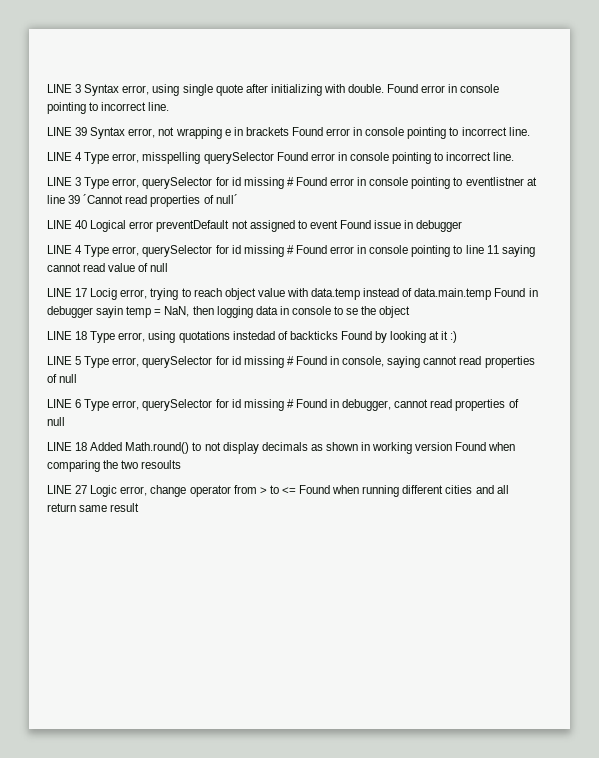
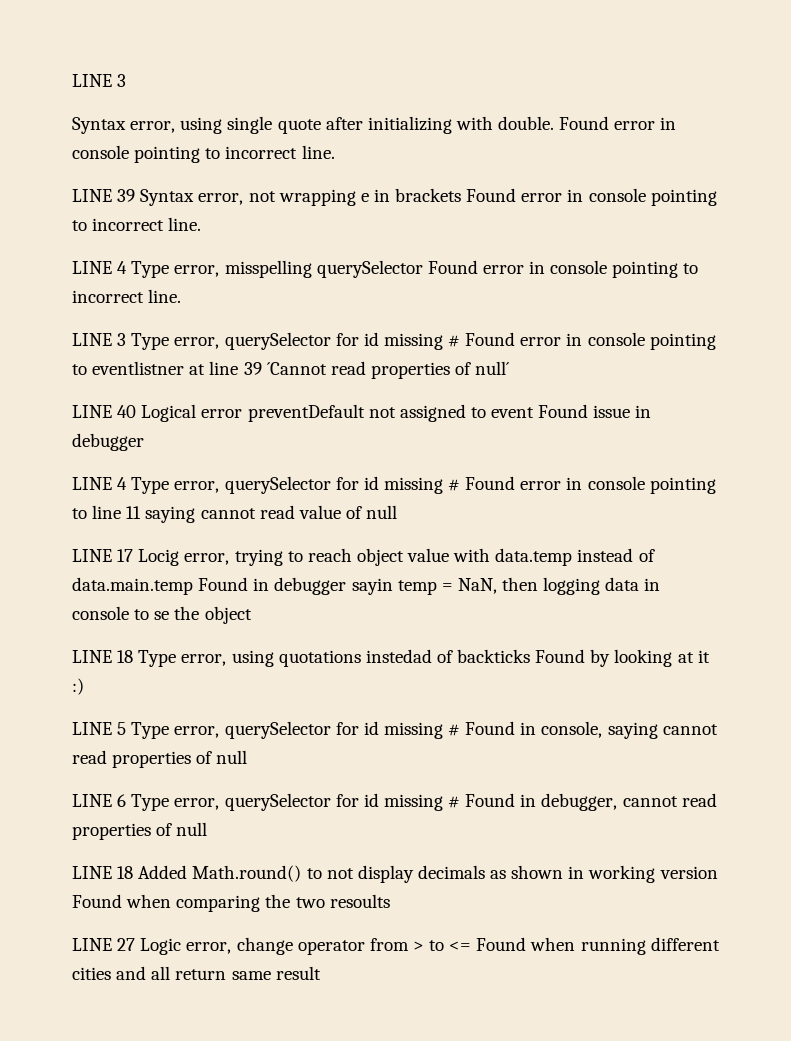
[47,84,82,93] LINE 3 -> [72,74,127,87] LINE 3 //

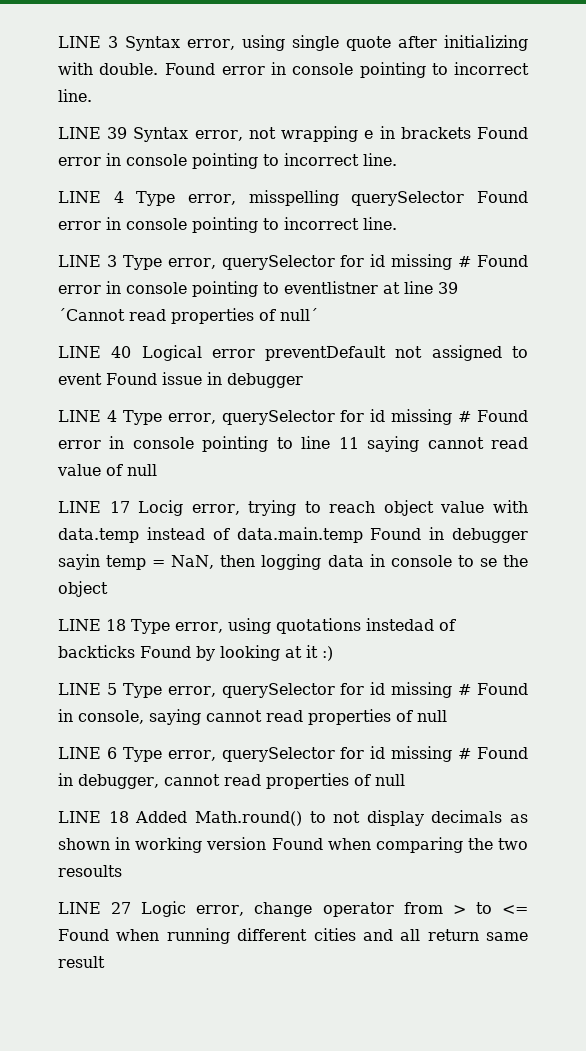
[72,74,127,87] LINE 3 // -> [58,36,119,48] LINE 3

